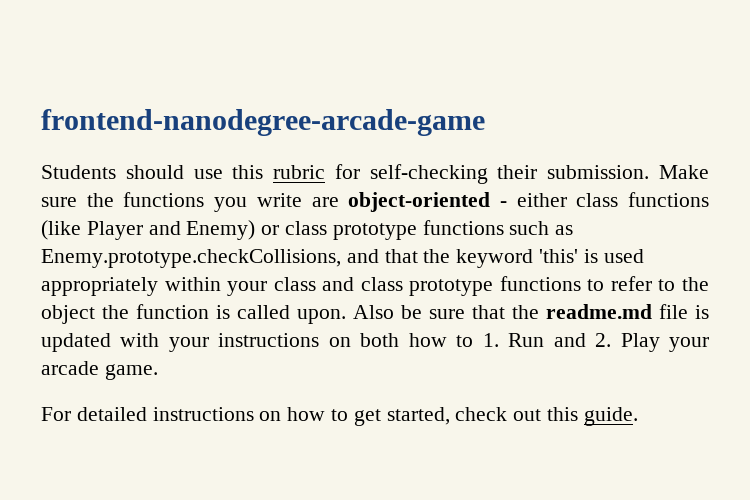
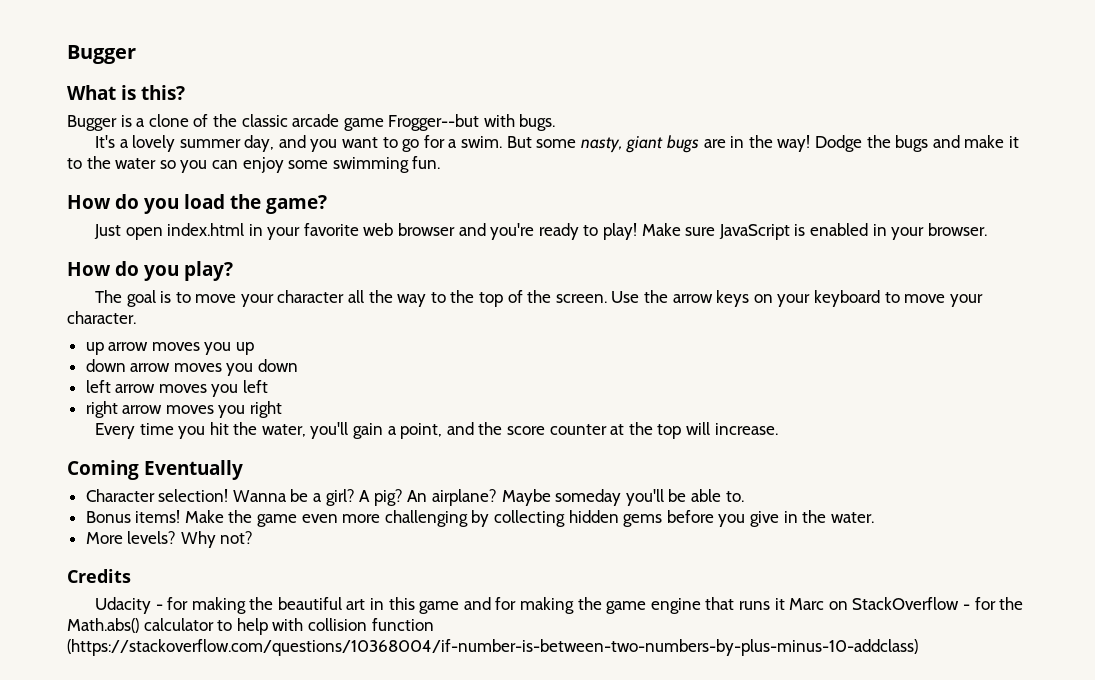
[41,109,485,136] [41,164,709,184] [41,192,709,212] [41,220,574,240] [41,249,644,268] [41,276,709,296] [41,304,709,324] [41,333,709,352] [41,361,158,380] [41,407,638,426] frontend-nanodegree-arcade-game // Students should use this rubric for self-checking their submission. Make sure the functions you write are object-oriented - either class functions (like Player and Enemy) or class prototype functions such as Enemy.prototype.checkCollisions, and that the keyword 'this' is used appropriately within your class and class prototype functions to refer to the object the function is called upon. Also be sure that the readme.md file is updated with your instructions on both how to 1. Run and 2. Play your arcade game. // For detailed instructions on how to get started, check out this guide. -> [67,45,136,64] [67,85,185,100] [67,114,556,131] [94,135,1019,153] [67,156,441,173] [67,194,327,214] [93,223,987,240] [67,261,233,281] [94,290,983,307] [67,311,136,324] [85,342,255,355] [85,359,299,376] [85,380,269,397] [85,401,283,418] [94,422,778,439] [67,460,243,480] [85,489,744,506] [85,510,874,527] [85,531,254,548] [67,569,131,583] [94,597,1024,614] [67,618,434,635] [67,639,918,656] Bugger // What is this? // Bugger is a clone of the classic arcade game Frogger--but with bugs. // It's a lovely summer day, and you want to go for a swim. But some nasty, giant bugs are in the way! Dodge the bugs and make it to the water so you can enjoy some swimming fun. // How do you load the game? // Just open index.html in your favorite web browser and you're ready to play! Make sure JavaScript is enabled in your browser. // How do you play? // The goal is to move your character all the way to the top of the screen. Use the arrow keys on your keyboard to move your character. // up arrow moves you up // down arrow moves you down // left arrow moves you left // right arrow moves you right // Every time you hit the water, you'll gain a point, and the score counter at the top will increase. // Coming Eventually // Character selection! Wanna be a girl? A pig? An airplane? Maybe someday you'll be able to. // Bonus items! Make the game even more challenging by collecting hidden gems before you give in the water. // More levels? Why not? // Credits // Udacity - for making the beautiful art in this game and for making the game engine that runs it Marc on StackOverflow - for the Math.abs() calculator to help with collision function (https://stackoverflow.com/questions/10368004/if-number-is-between-two-numbers-by-plus-minus-10-addclass)

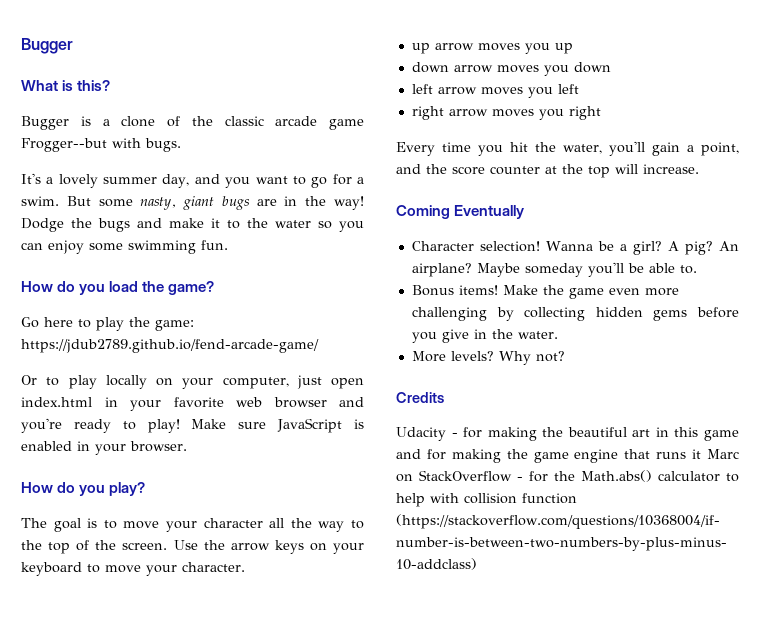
[93,224,121,239] Just -> [21,317,194,331] [21,339,319,353] [21,375,322,389] Go here to play the game: https://jdub2789.github.io/fend-arcade-game/ // Or to play locally on your computer, just

